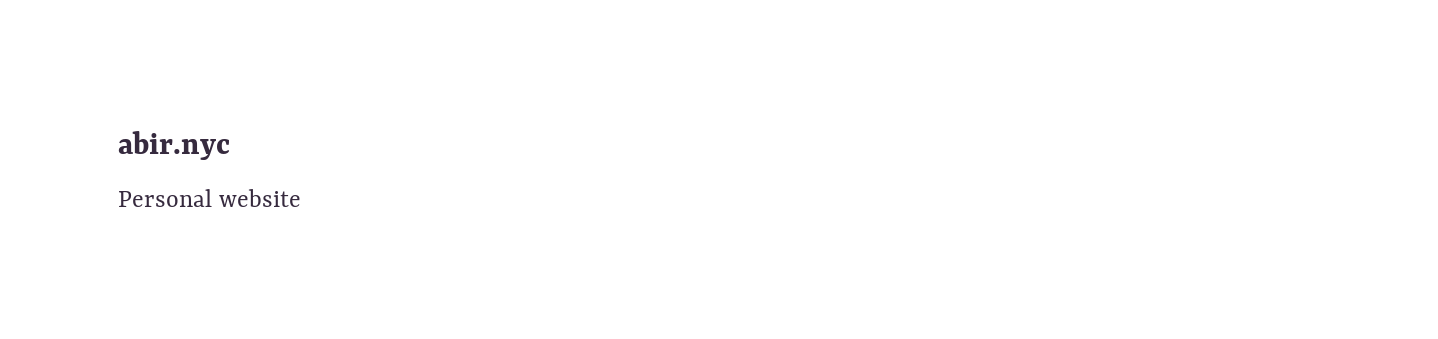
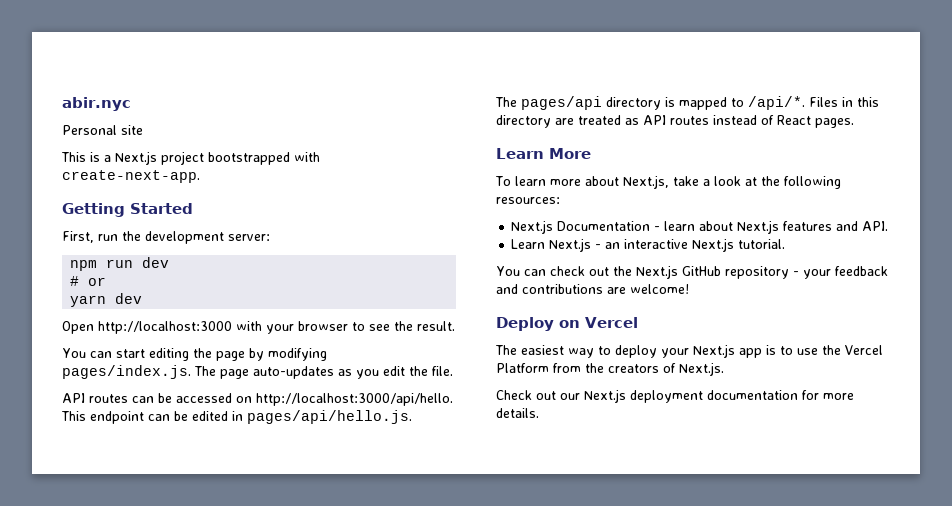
[219,189,302,207] website -> [121,125,143,135] [61,151,320,165] [62,170,200,183] [62,203,193,217] [62,231,270,244] [70,257,170,271] [70,276,107,286] [70,293,143,307] [62,321,455,334] [62,348,327,361] [62,365,453,379] [62,393,453,406] [61,410,412,424] [495,96,879,110] [496,115,854,128] [496,148,591,159] [495,175,841,189] [496,197,560,204] [511,220,889,234] [511,238,786,252] [496,265,888,279] [496,284,689,294] [496,317,638,331] [495,344,883,358] [496,362,724,376] [496,389,854,403] [496,408,539,418] site // This is a Next.js project bootstrapped with create-next-app. // Getting Started // First, run the development server: // npm run dev // # or // yarn dev // Open http://localhost:3000 with your browser to see the result. // You can start editing the page by modifying pages/index.js. The page auto-updates as you edit the file. // API routes can be accessed on http://localhost:3000/api/hello. This endpoint can be edited in pages/api/hello.js. // The pages/api directory is mapped to /api/*. Files in this directory are treated as API routes instead of React pages. // Learn More // To learn more about Next.js, take a look at the following resources: // Next.js Documentation - learn about Next.js features and API. // Learn Next.js - an interactive Next.js tutorial. // You can check out the Next.js GitHub repository - your feedback and contributions are welcome! // Deploy on Vercel // The easiest way to deploy your Next.js app is to use the Vercel Platform from the creators of Next.js. // Check out our Next.js deployment documentation for more details.

